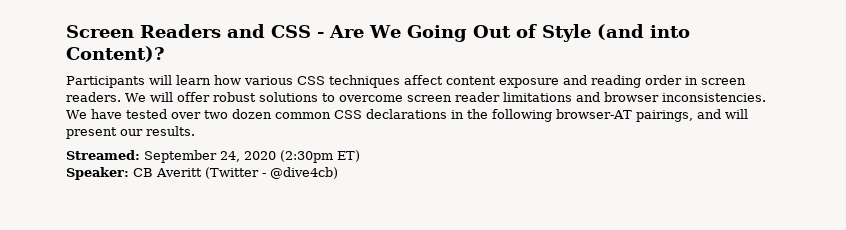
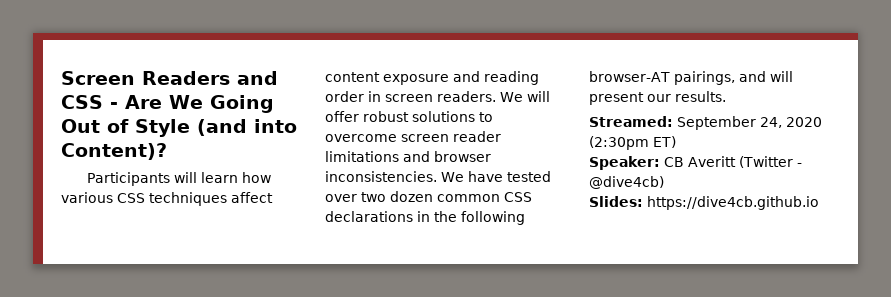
(338, 173) none -> [589,196,819,210] // Slides: https://dive4cb.github.io

